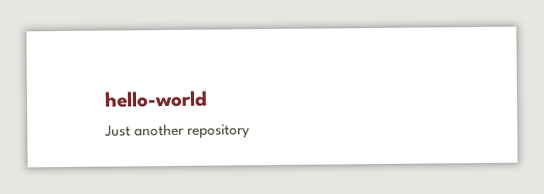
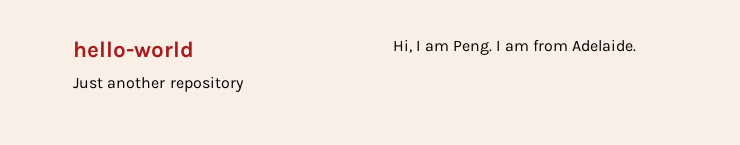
(251, 131) none -> [393,39,637,55] // Hi, I am Peng. I am from Adelaide.

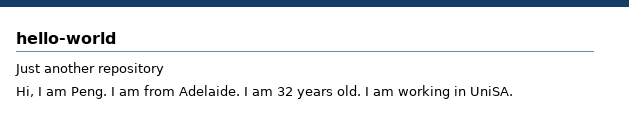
(637, 45) none -> [244,85,513,99] I am 32 years old. I am working in UniSA.

